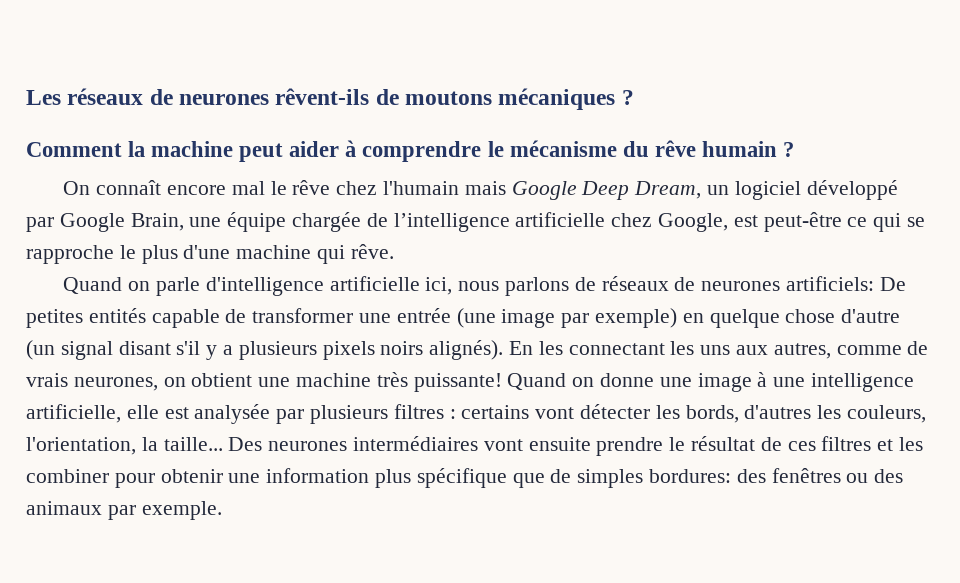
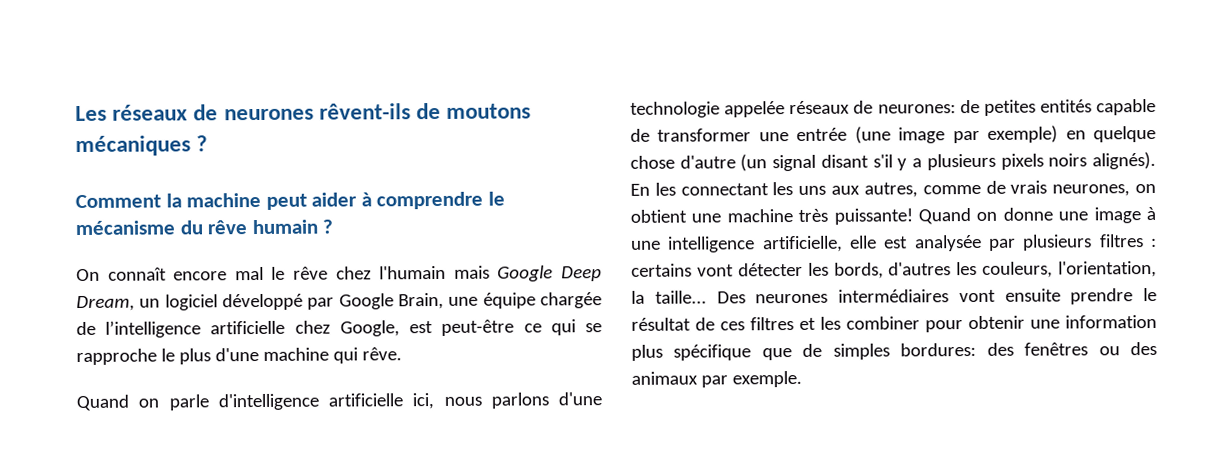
[574,276,906,291] de réseaux de neurones artificiels: De -> [558,392,602,406] [630,99,980,118] d'une technologie appelée réseaux de neurones: de

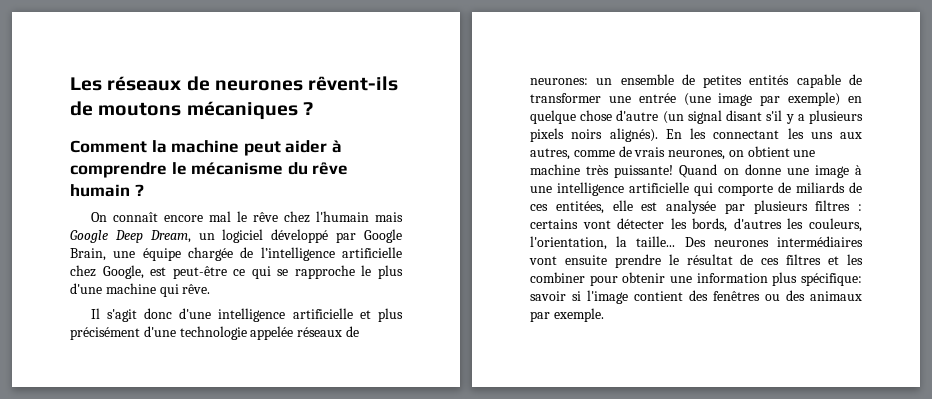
[76,392,549,412] Quand on parle d'intelligence artificielle ici, nous parlons -> [90,308,403,322] [70,327,140,340] Il s'agit donc d'une intelligence artificielle et plus précisément
(956, 109) none -> [596,74,674,85] un ensemble
[762,235,843,253] artificielle, -> [629,182,862,196] [530,201,604,214] artificielle qui comporte de miliards de ces entitées,
[673,342,977,361] spécifique que de simples bordures: -> [801,273,862,286] [530,290,683,304] spécifique: savoir si l'image contient

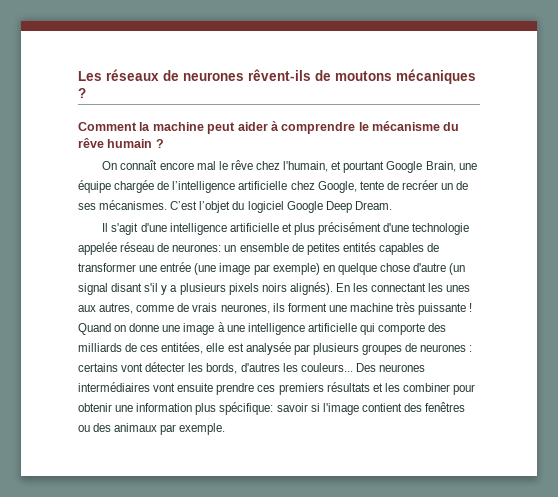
[315,211,403,222] [70,229,357,243] l'humain mais Google Deep Dream, un logiciel développé par -> [283,161,385,173] l'humain, et pourtant
[150,265,404,279] [70,283,211,297] est peut-être ce qui se rapproche le plus d'une machine qui rêve. -> [359,180,469,190] [78,200,392,213] tente de recréer un de ses mécanismes. C’est l’objet du logiciel Google Deep Dream.
[143,308,172,319] donc -> (139, 229) none
[297,327,343,337] réseaux -> [120,242,155,252] réseau
[796,74,841,88] capable -> [378,243,424,255] capables
[810,132,833,139] uns -> [446,285,471,292] unes
[728,146,790,157] on obtient -> [272,303,327,312] ils forment
[614,165,674,178] puissante! -> [418,303,473,315] puissante !
[778,182,845,193] de miliards -> [428,323,447,332] [78,343,122,352] des milliards
[815,200,851,211] filtres -> [361,343,467,355] groupes de neurones
[809,218,862,232] [530,236,676,250] couleurs, l'orientation, la taille... -> [300,363,353,372] couleurs...
[668,254,822,265] le résultat de ces filtres -> [257,382,370,395] ces premiers résultats

